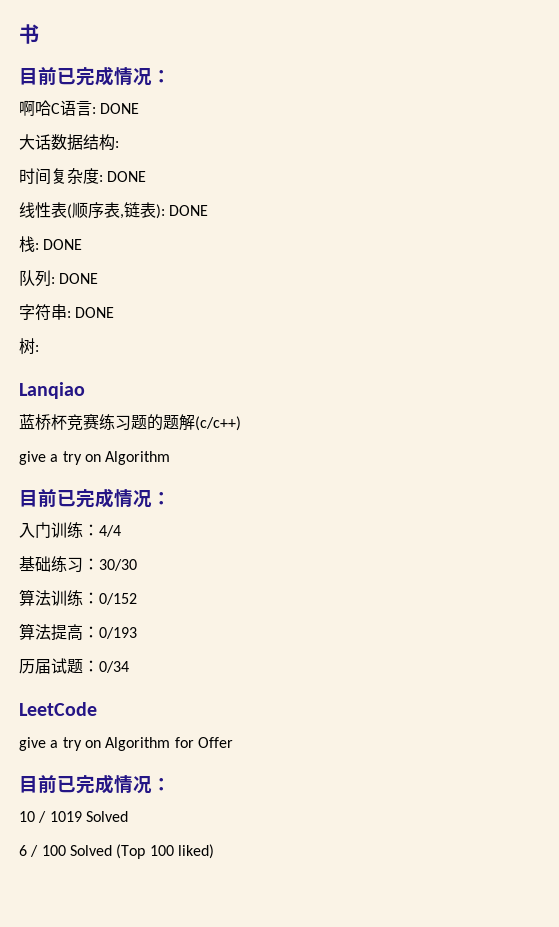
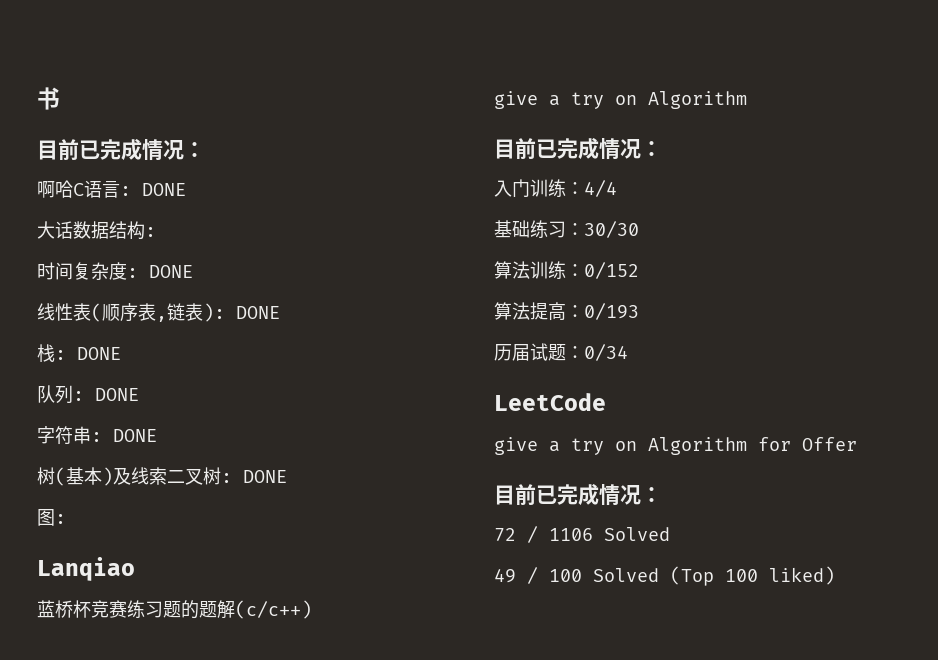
(35, 346) none -> [55,467,287,486] [37,509,55,526] (基本)及线索二叉树: DONE // 图
[19,811,82,823] 10 / 1019 -> [494,526,593,543] 72 / 1106
[19,845,27,856] 6 -> [494,569,516,583] 49

